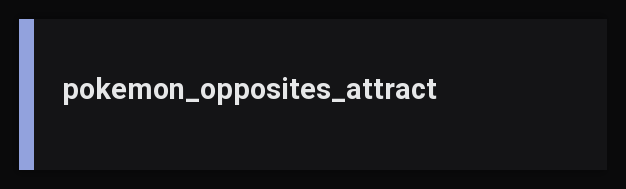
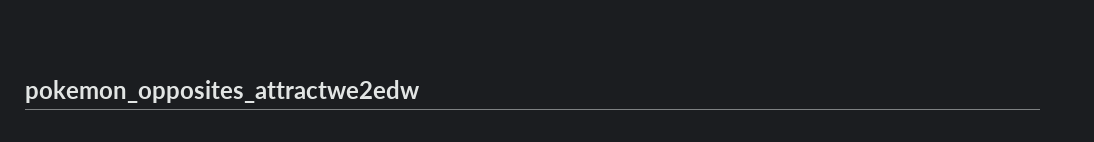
[62,77,437,105] pokemon_opposites_attract -> [25,80,420,103] pokemon_opposites_attractwe2edw

